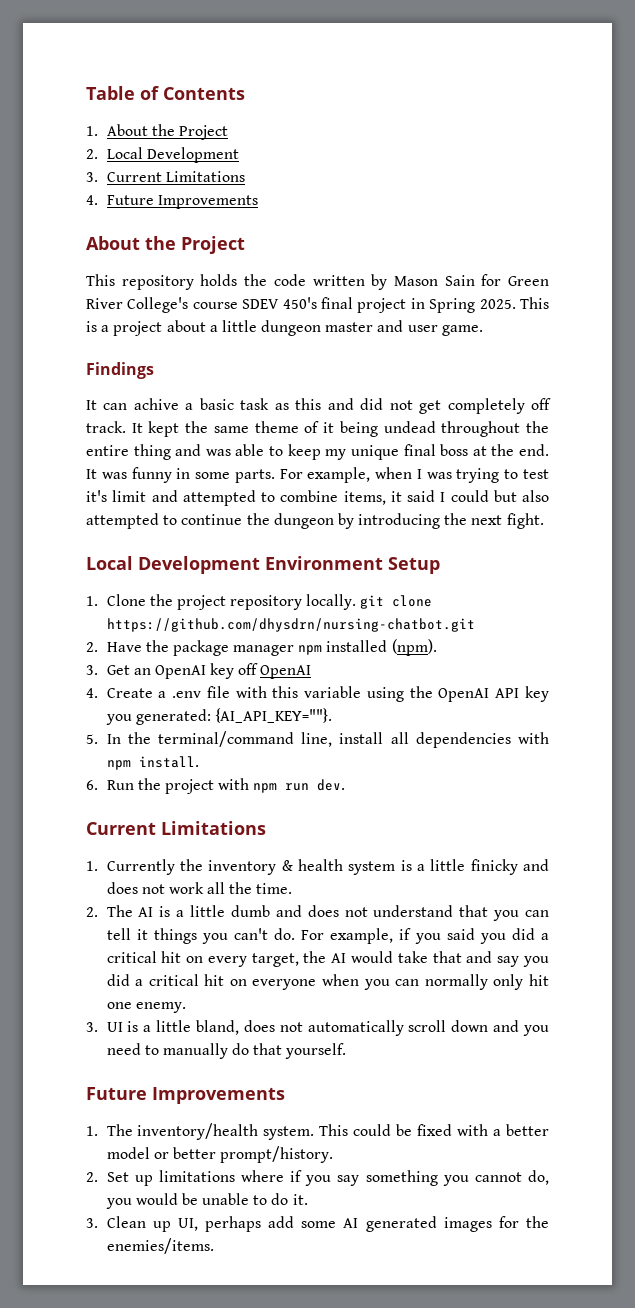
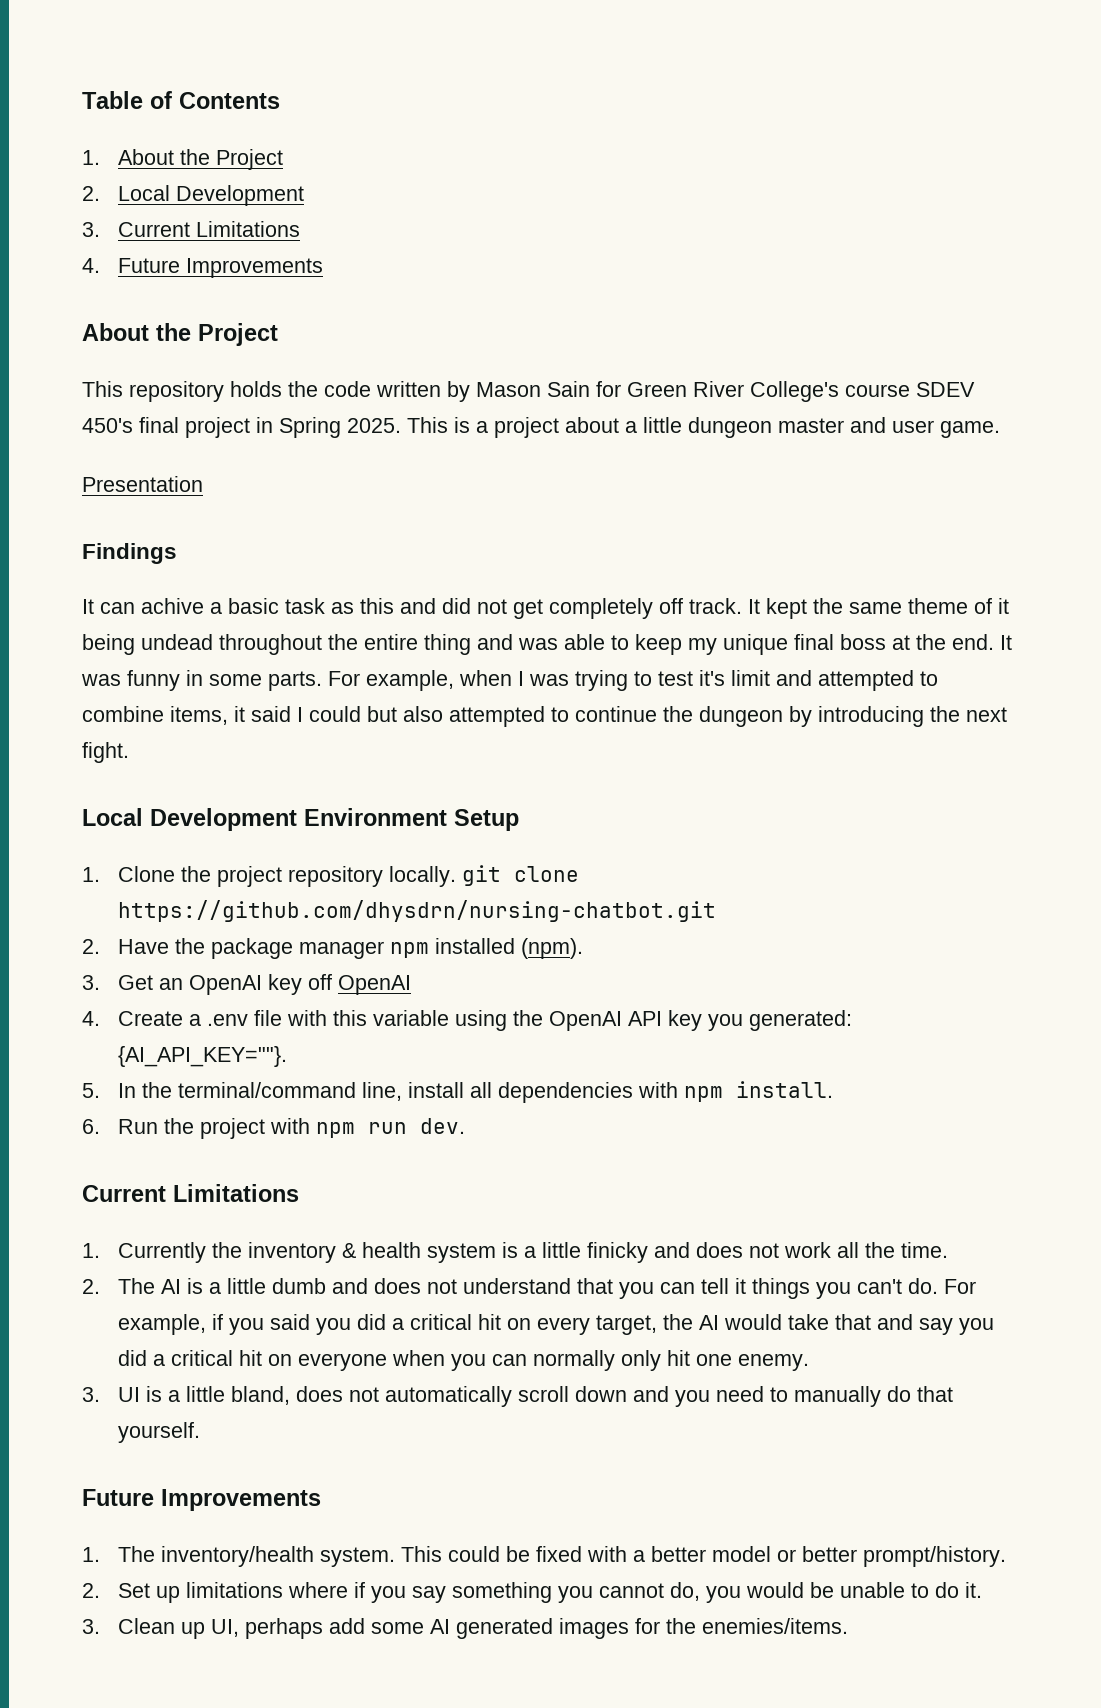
(483, 330) none -> [82,476,203,492] // Presentation

